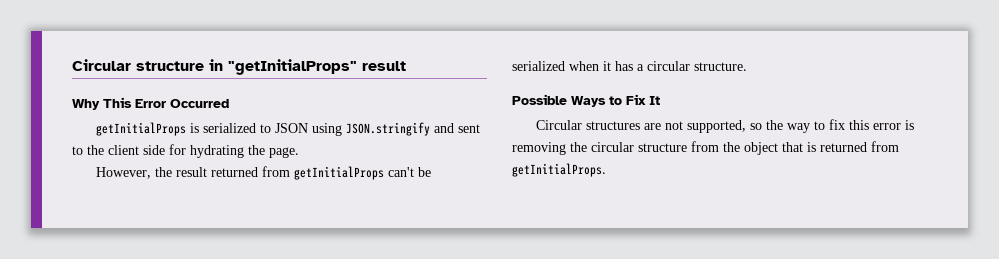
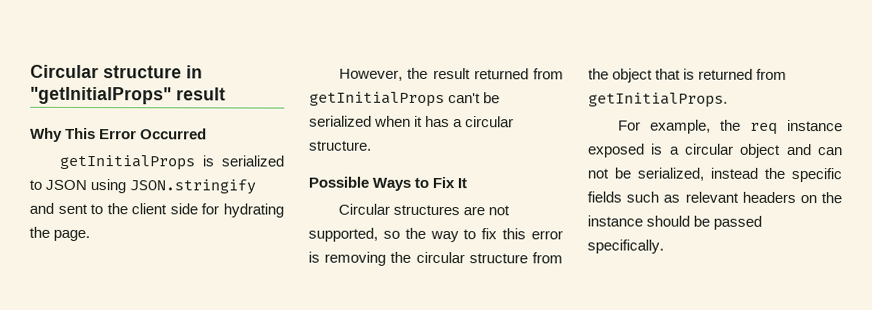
(606, 170) none -> [618,119,843,135] [587,143,843,158] [587,167,842,183] [587,191,842,204] [587,215,763,230] [587,239,664,254] // For example, the req instance exposed is a circular object and can not be serialized, instead the specific fields such as relevant headers on the instance should be passed specifically.

